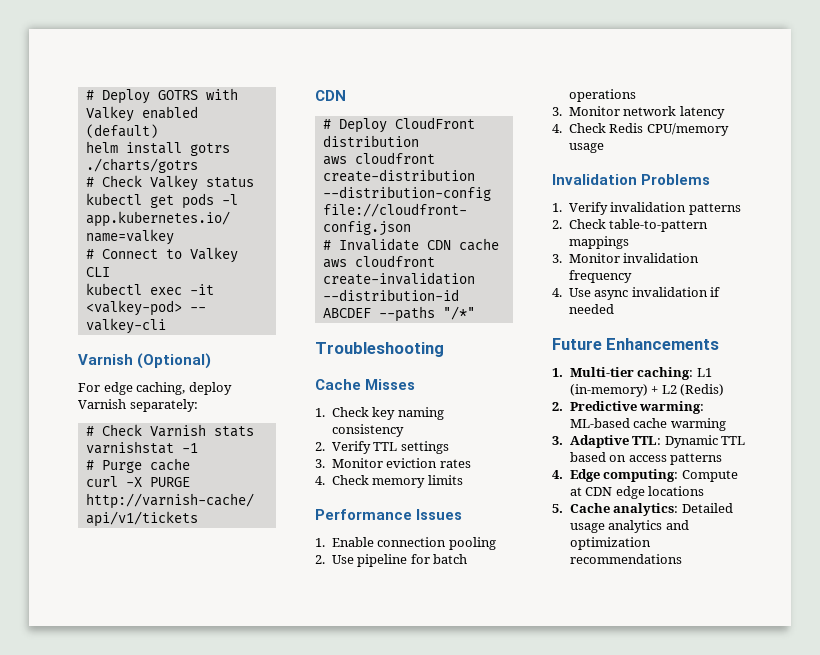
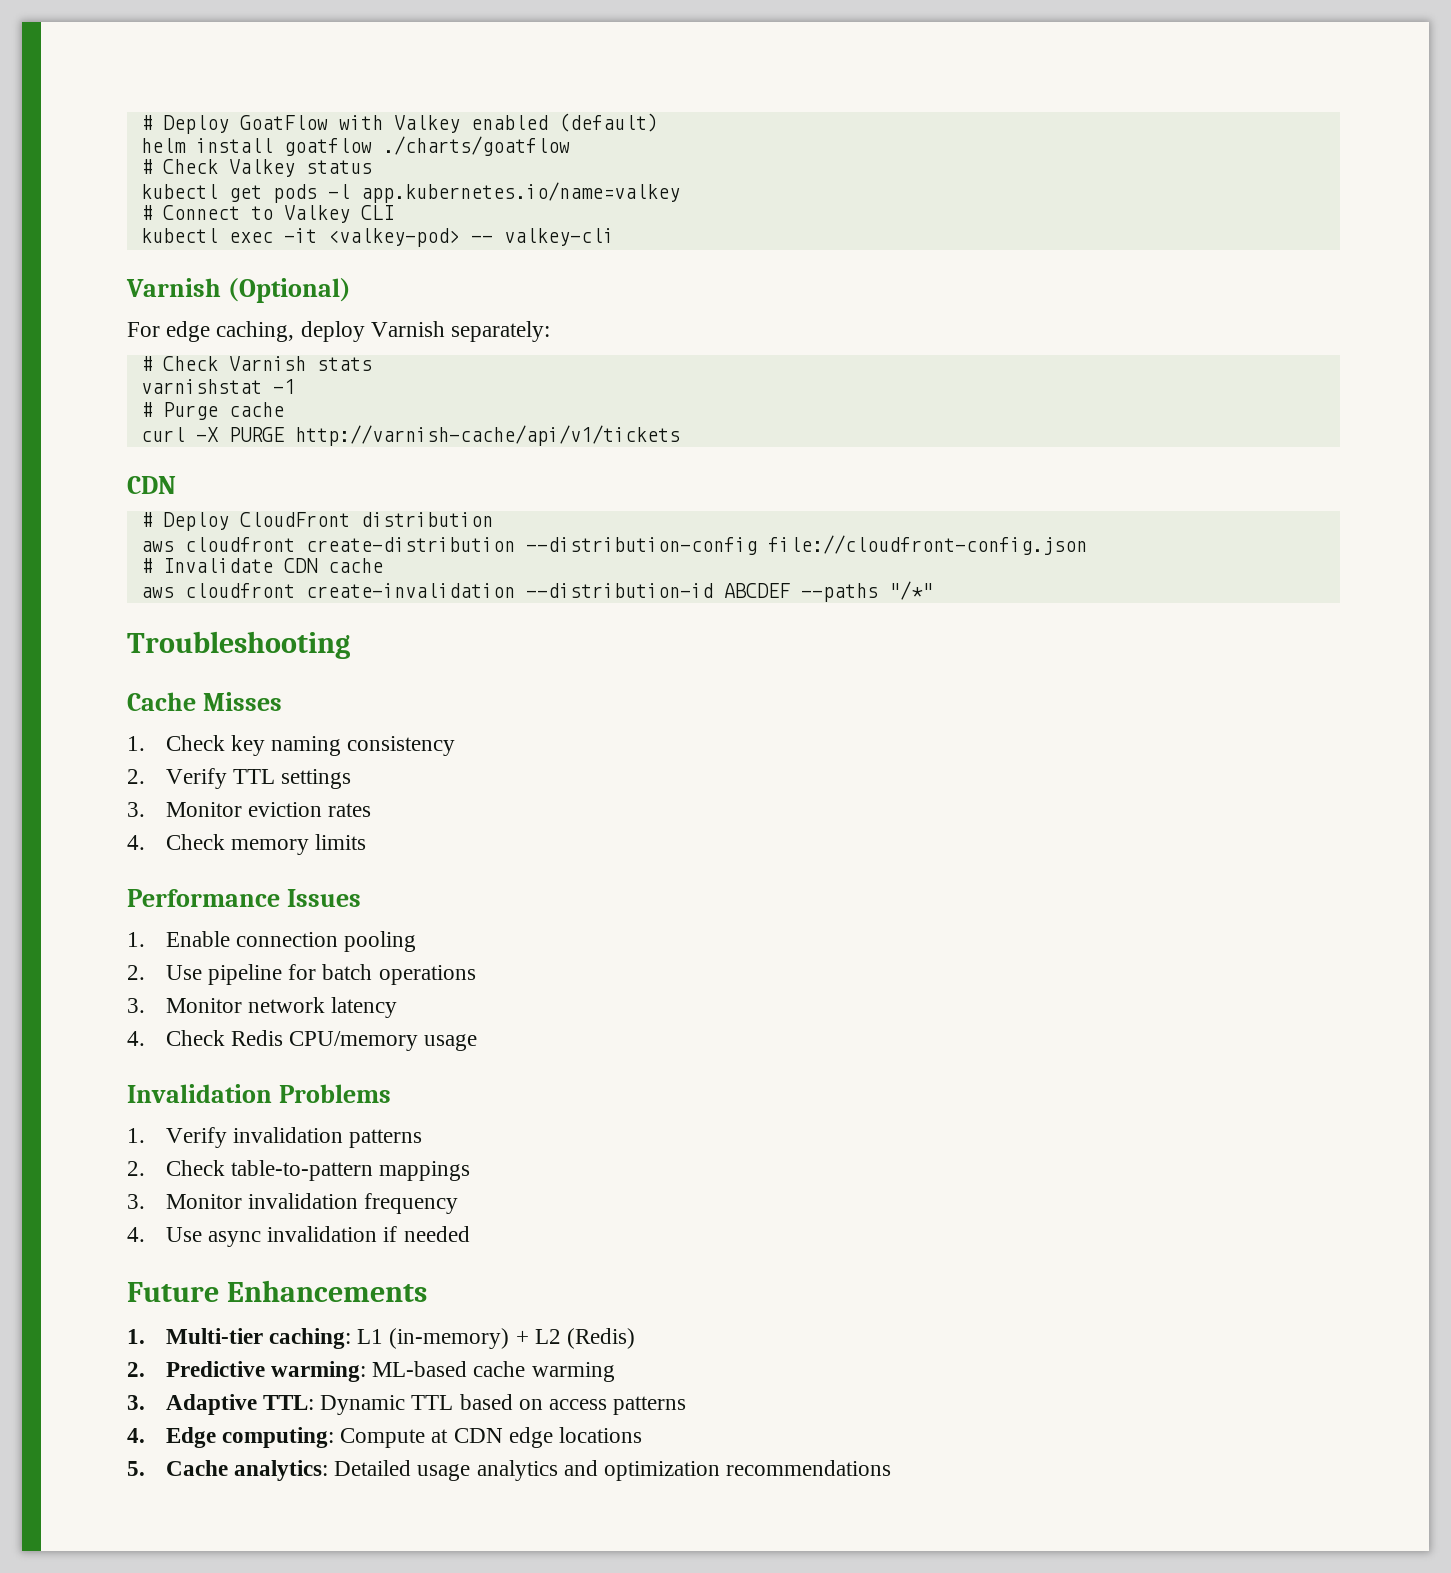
[85,89,198,104] # Deploy GOTRS -> [140,115,328,134] # Deploy GoatFlow
[189,143,230,156] [85,158,198,173] gotrs ./charts/gotrs -> [283,136,570,156] goatflow ./charts/goatflow

